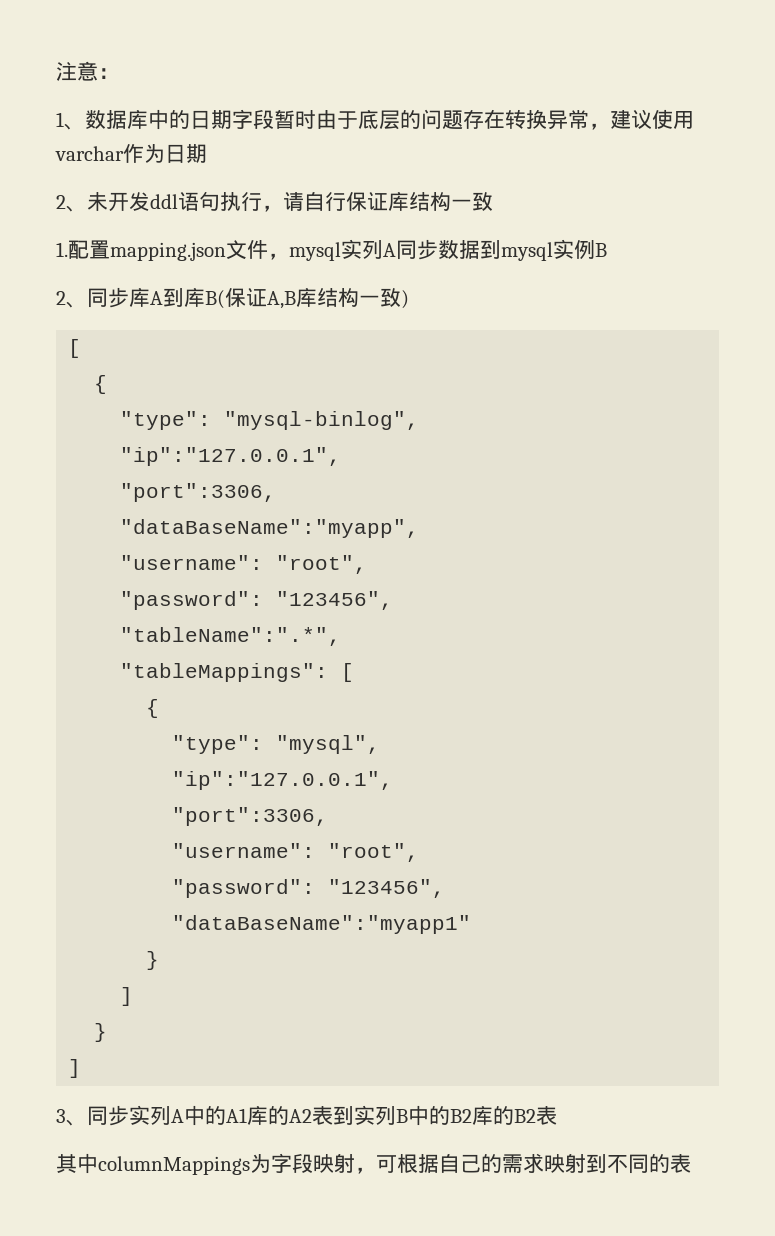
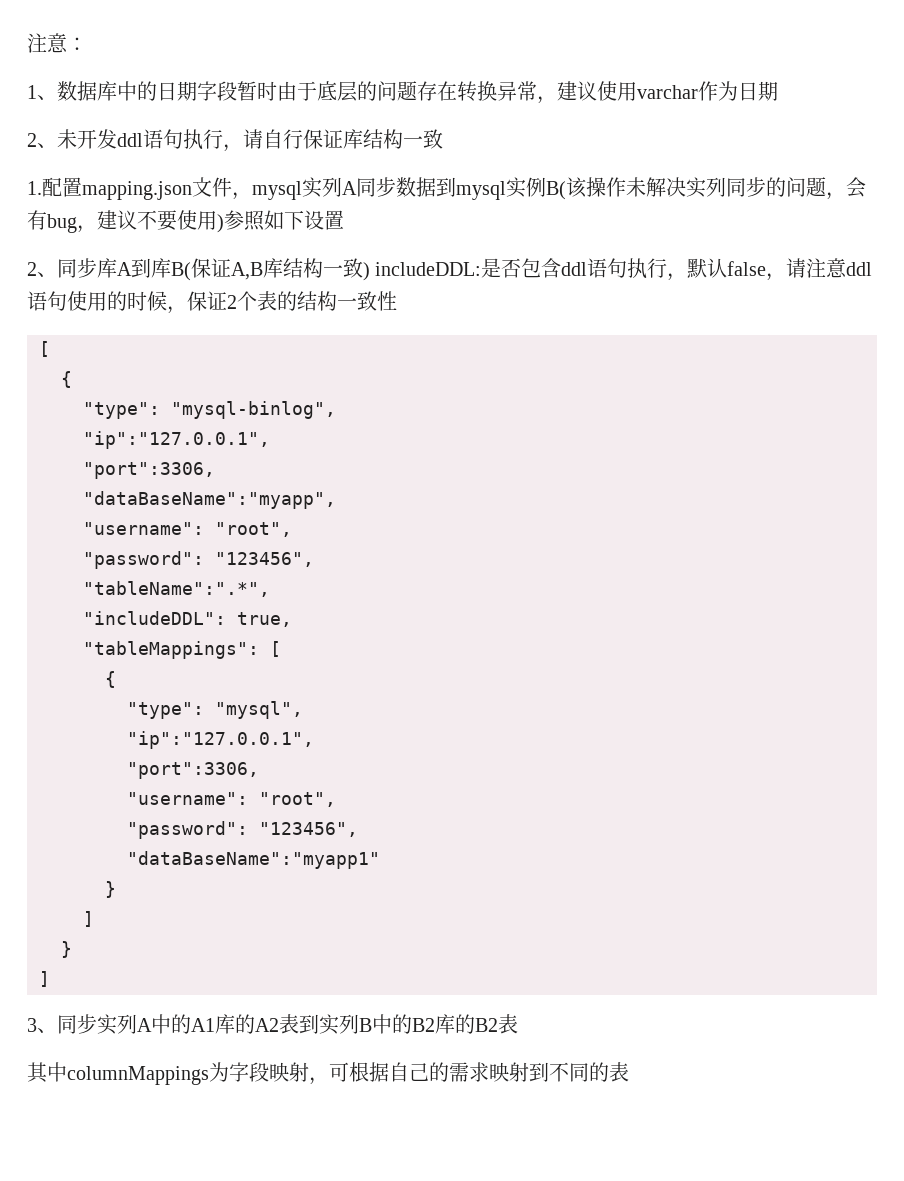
[595,243,607,257] B -> [546,177,866,200] [27,210,344,233] B(该操作未解决实列同步的问题，会有bug，建议不要使用)参照如下设置
(409, 299) none -> [375,258,873,281] [27,291,397,314] includeDDL:是否包含ddl语句执行，默认false，请注意ddl语句使用的时候，保证2个表的结构一致性
(342, 636) none -> [83,611,292,627] // "includeDDL": true,

